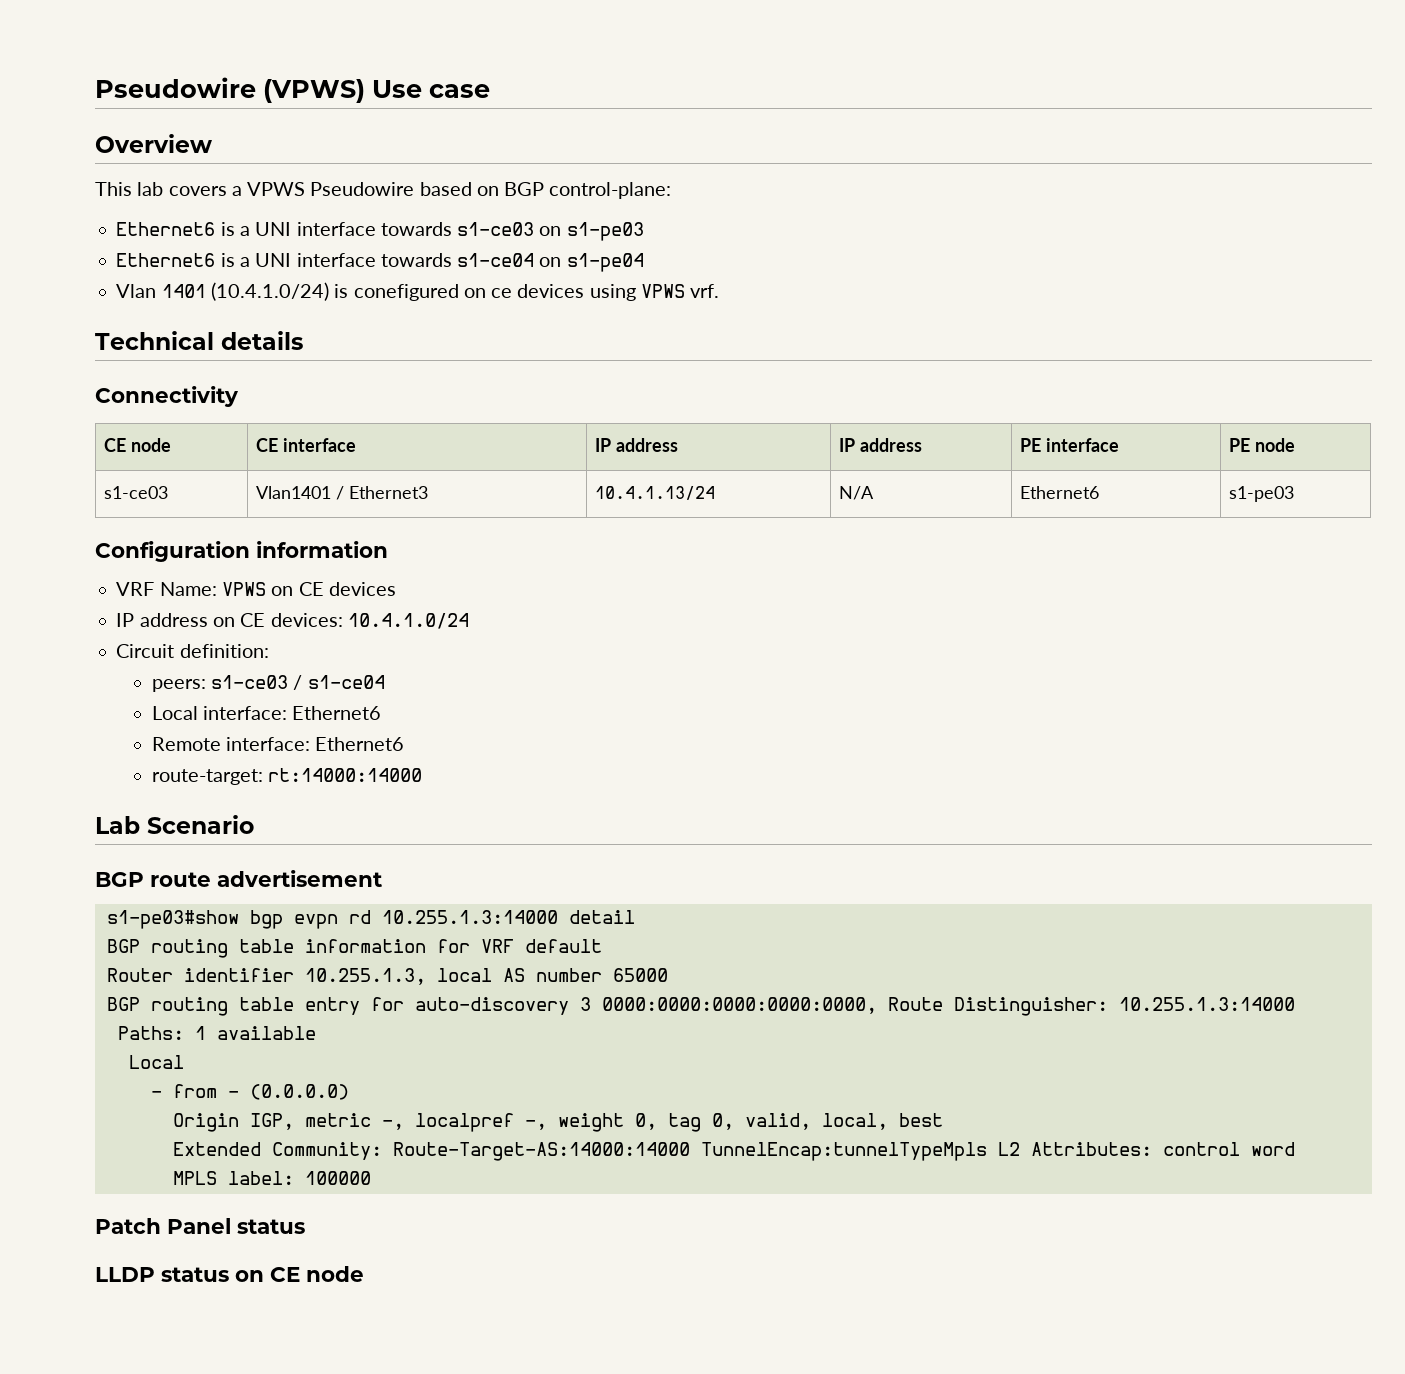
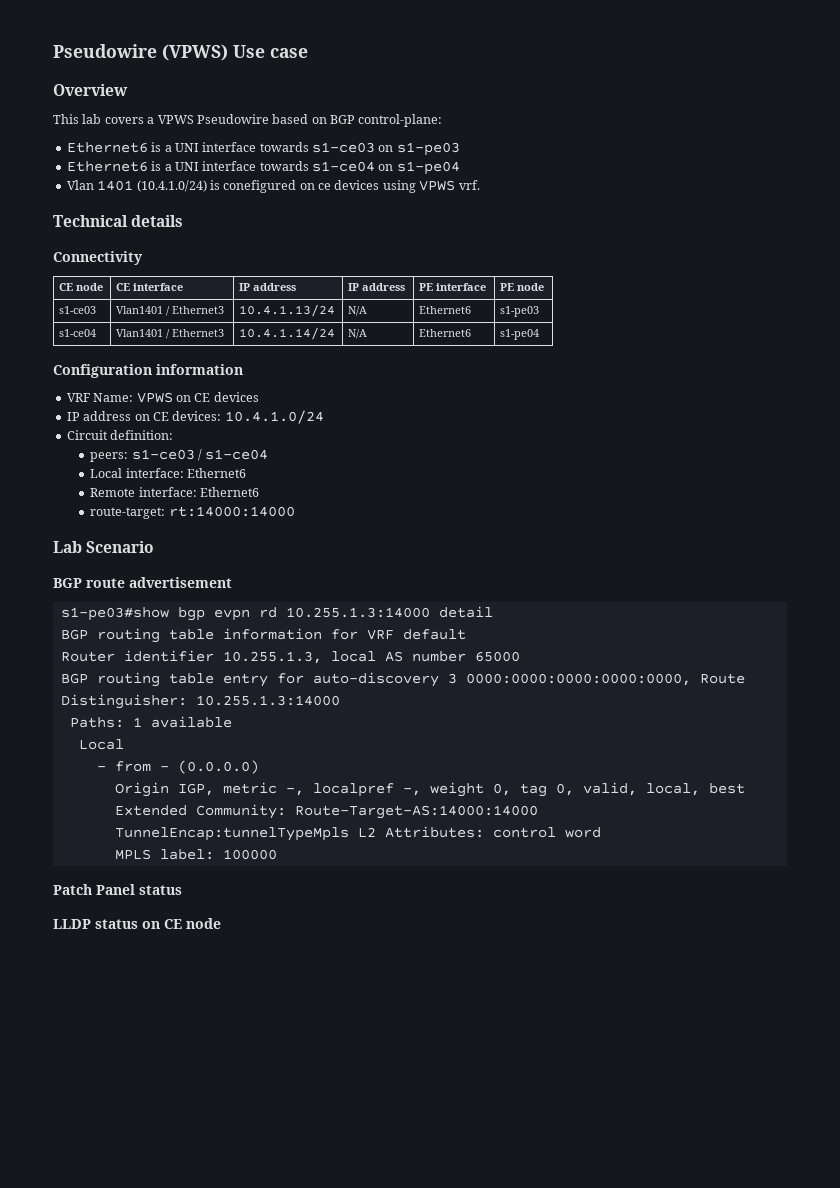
(1294, 494) none -> [59,329,97,337] [116,329,225,339] [239,327,336,340] [348,329,368,339] [419,329,472,337] [500,329,540,340] // s1-ce04 | Vlan1401 / Ethernet3 | 10.4.1.14/24 | N/A | Ethernet6 | s1-pe04

